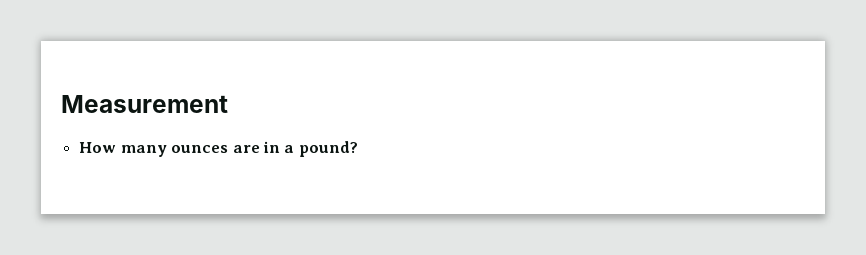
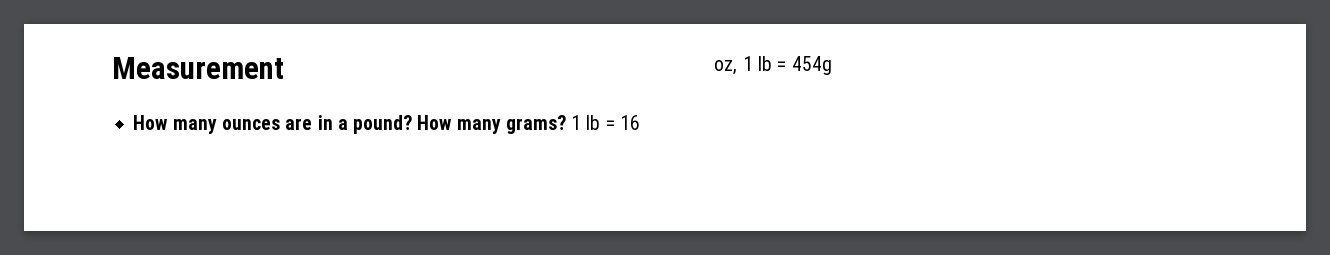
(358, 149) none -> [417,115,640,134] [714,56,832,75] How many grams? 1 lb = 16 oz, 1 lb = 454g

